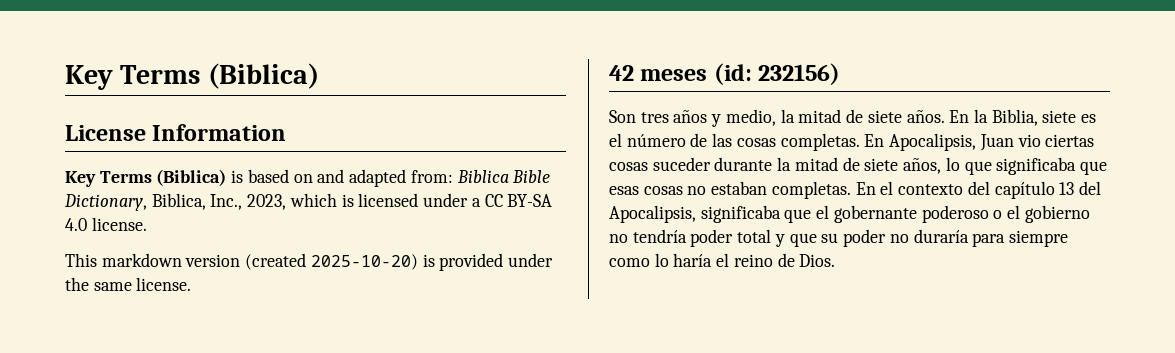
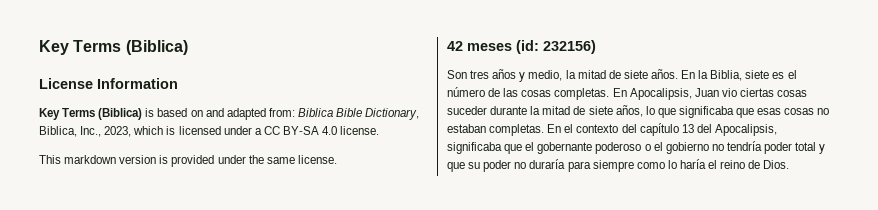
[245,253,418,270] (created 2025-10-20) -> (157, 159) none

